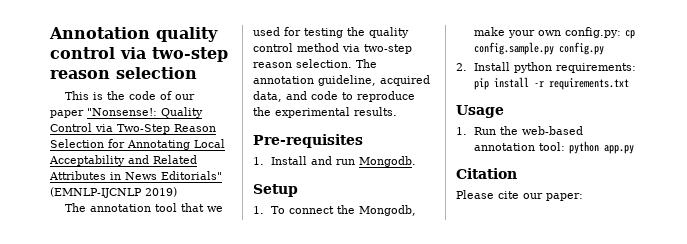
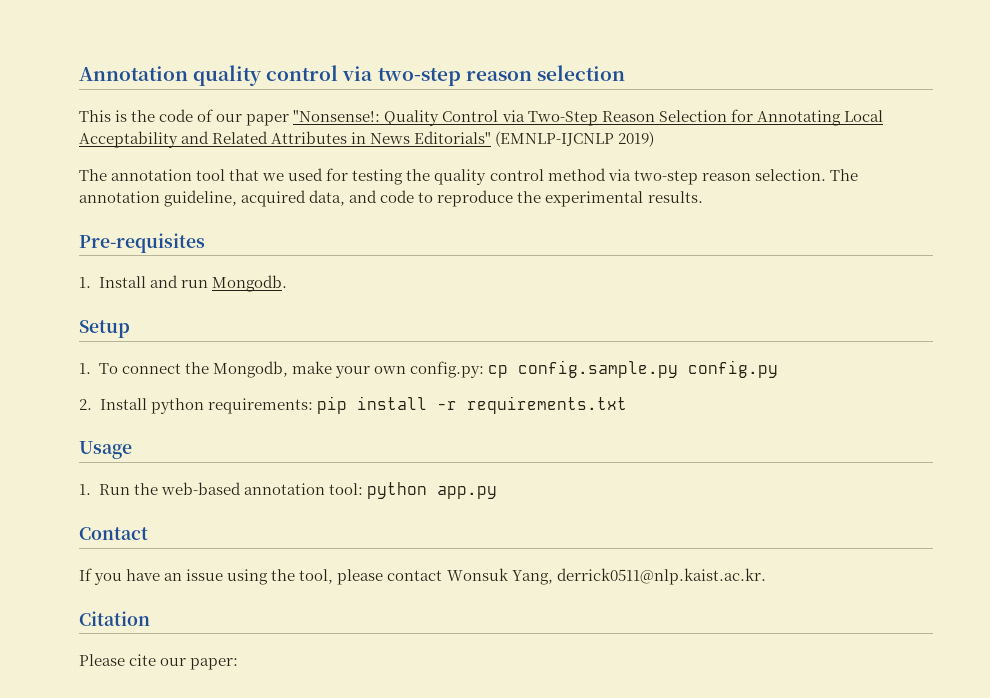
(634, 149) none -> [79,527,148,540] [79,568,766,585] // Contact // If you have an issue using the tool, please contact Wonsuk Yang, derrick0511@nlp.kaist.ac.kr.

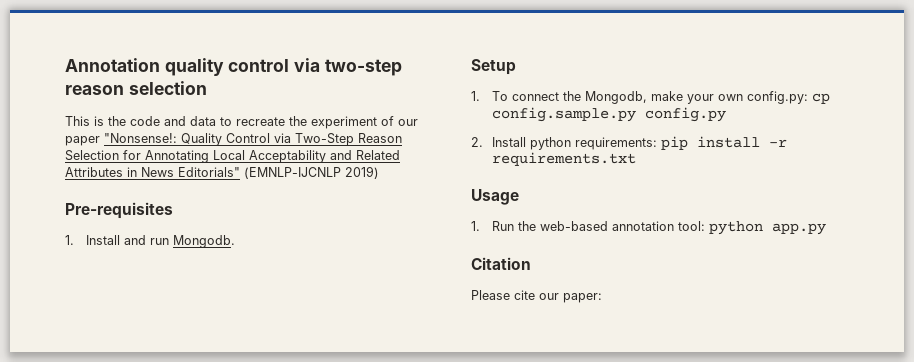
(194, 115) none -> [164,116,377,129] and data to recreate the experiment
[79,168,858,185] [79,190,703,207] // The annotation tool that we used for testing the quality control method via two-step reason selection. The annotation guideline, acquired data, and code to reproduce the experimental results. -> (379, 172) none
[79,527,148,540] [79,568,766,585] // Contact // If you have an issue using the tool, please contact Wonsuk Yang, derrick0511@nlp.kaist.ac.kr. -> (826, 229) none

